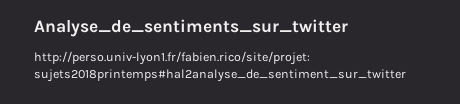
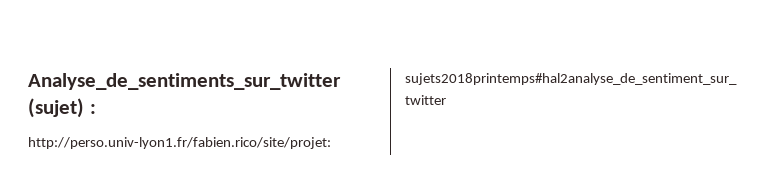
(348, 28) none -> [28,98,96,118] (sujet) :

